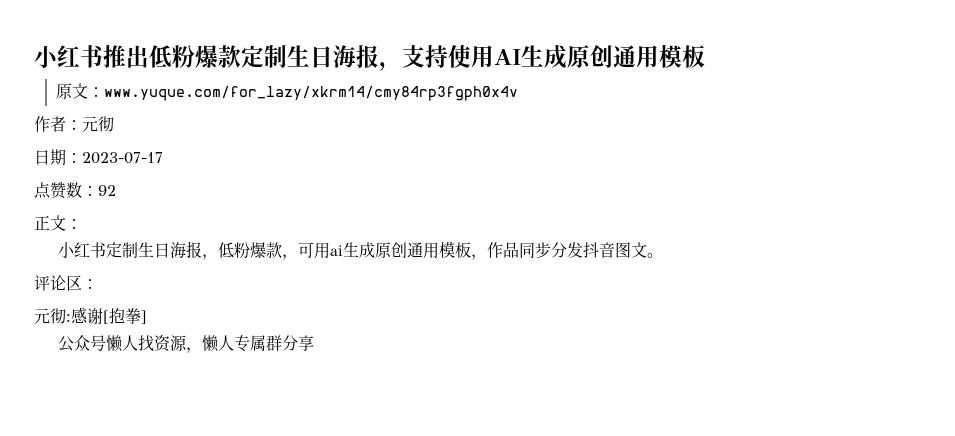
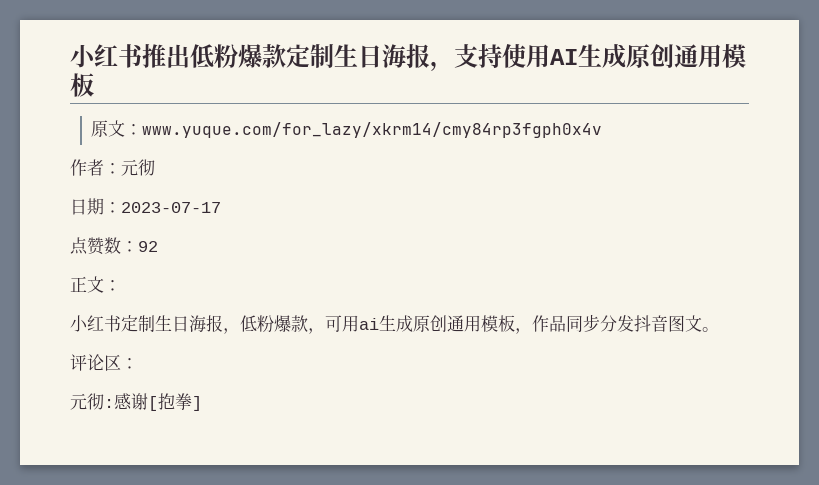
[57,335,314,353] // 公众号懒人找资源，懒人专属群分享 -> (202, 403) none

